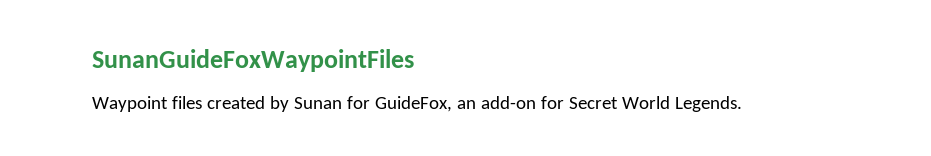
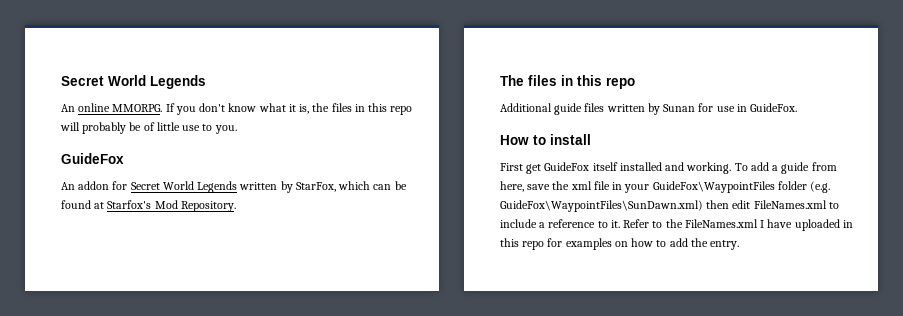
[92,49,414,72] [92,96,742,112] SunanGuideFoxWaypointFiles // Waypoint files created by Sunan for GuideFox, an add-on for Secret World Legends. -> [61,75,206,89] [61,103,413,115] [60,122,237,134] [61,153,124,164] [61,181,407,193] [61,200,236,212] [500,75,635,89] [500,103,798,115] [500,134,591,145] [500,162,837,174] [500,181,831,193] [500,200,839,212] [500,219,853,231] [500,238,740,250] Secret World Legends // An online MMORPG. If you don't know what it is, the files in this repo will probably be of little use to you. // GuideFox // An addon for Secret World Legends written by StarFox, which can be found at Starfox's Mod Repository. // The files in this repo // Additional guide files written by Sunan for use in GuideFox. // How to install // First get GuideFox itself installed and working. To add a guide from here, save the xml file in your GuideFox\WaypointFiles folder (e.g. GuideFox\WaypointFiles\SunDawn.xml) then edit FileNames.xml to include a reference to it. Refer to the FileNames.xml I have uploaded in this repo for examples on how to add the entry.

